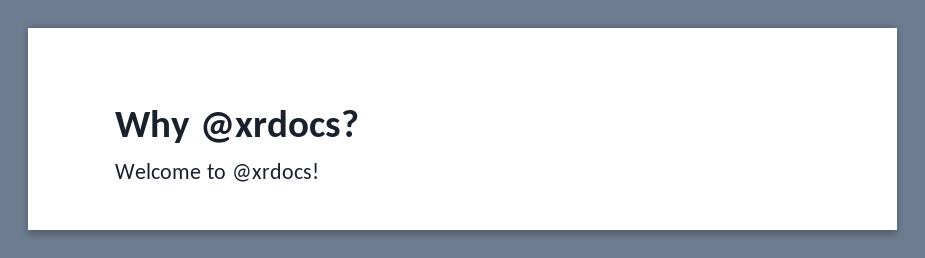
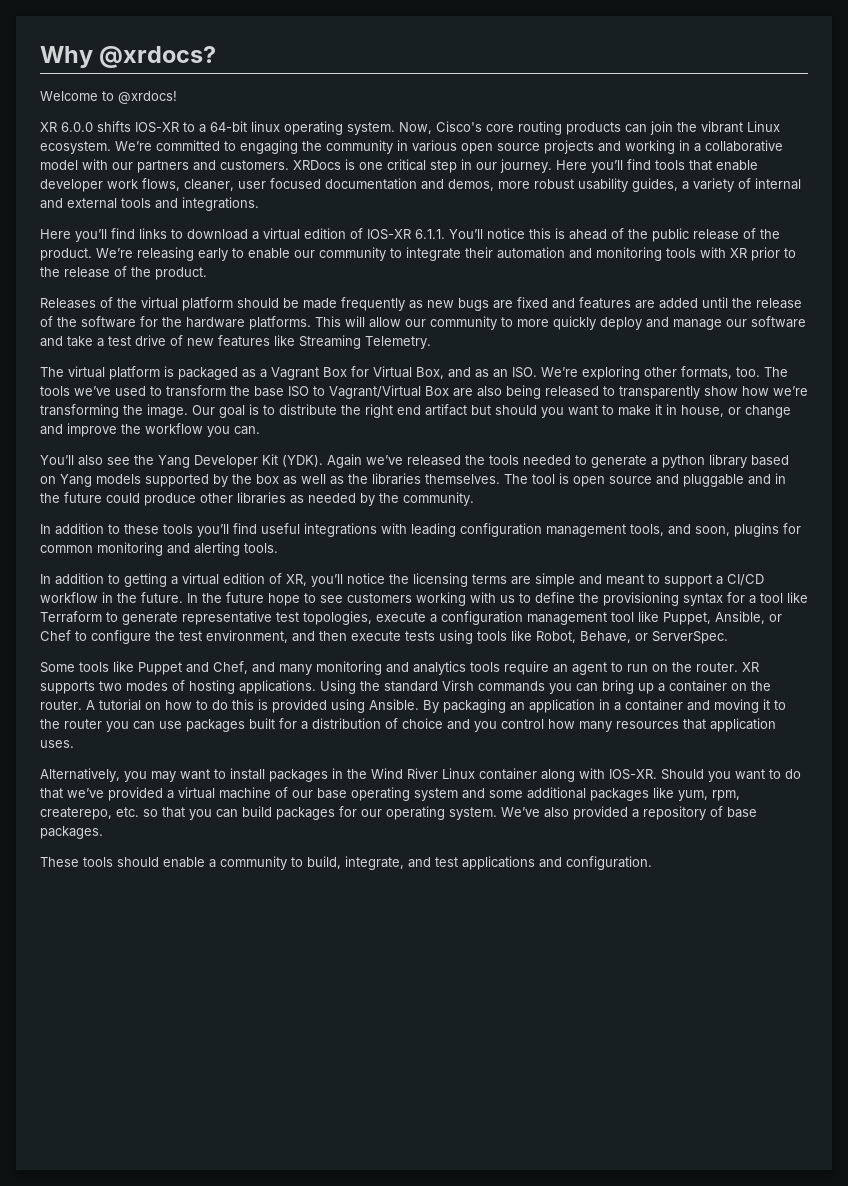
(319, 172) none -> [40,121,780,135] [40,140,783,154] [40,159,758,173] [40,178,801,192] [40,197,259,211] [40,228,780,242] [40,247,796,261] [40,266,207,280] [40,297,802,311] [40,316,806,330] [40,335,431,349] [40,366,788,380] [40,385,808,399] [40,404,791,418] [40,423,260,437] [40,454,789,468] [40,473,786,487] [40,492,474,506] [40,523,801,537] [40,542,278,556] [40,573,764,587] [40,592,808,606] [40,611,782,625] [40,630,728,644] [40,661,759,675] [40,680,771,694] [40,699,786,713] [40,718,776,732] [40,740,74,748] [40,768,801,782] [40,787,740,801] [40,806,757,820] [40,826,103,839] [40,856,652,870] // XR 6.0.0 shifts IOS-XR to a 64-bit linux operating system. Now, Cisco's core routing products can join the vibrant Linux ecosystem. We’re committed to engaging the community in various open source projects and working in a collaborative model with our partners and customers. XRDocs is one critical step in our journey. Here you’ll find tools that enable developer work flows, cleaner, user focused documentation and demos, more robust usability guides, a variety of internal and external tools and integrations. // Here you’ll find links to download a virtual edition of IOS-XR 6.1.1. You’ll notice this is ahead of the public release of the product. We’re releasing early to enable our community to integrate their automation and monitoring tools with XR prior to the release of the product. // Releases of the virtual platform should be made frequently as new bugs are fixed and features are added until the release of the software for the hardware platforms. This will allow our community to more quickly deploy and manage our software and take a test drive of new features like Streaming Telemetry. // The virtual platform is packaged as a Vagrant Box for Virtual Box, and as an ISO. We’re exploring other formats, too. The tools we’ve used to transform the base ISO to Vagrant/Virtual Box are also being released to transparently show how we’re transforming the image. Our goal is to distribute the right end artifact but should you want to make it in house, or change and improve the workflow you can. // You’ll also see the Yang Developer Kit (YDK). Again we’ve released the tools needed to generate a python library based on Yang models supported by the box as well as the libraries themselves. The tool is open source and pluggable and in the future could produce other libraries as needed by the community. // In addition to these tools you’ll find useful integrations with leading configuration management tools, and soon, plugins for common monitoring and alerting tools. // In addition to getting a virtual edition of XR, you’ll notice the licensing terms are simple and meant to support a CI/CD workflow in the future. In the future hope to see customers working with us to define the provisioning syntax for a tool like Terraform to generate representative test topologies, execute a configuration management tool like Puppet, Ansible, or Chef to configure the test environment, and then execute tests using tools like Robot, Behave, or ServerSpec. // Some tools like Puppet and Chef, and many monitoring and analytics tools require an agent to run on the router. XR supports two modes of hosting applications. Using the standard Virsh commands you can bring up a container on the router. A tutorial on how to do this is provided using Ansible. By packaging an application in a container and moving it to the router you can use packages built for a distribution of choice and you control how many resources that application uses. // Alternatively, you may want to install packages in the Wind River Linux container along with IOS-XR. Should you want to do that we’ve provided a virtual machine of our base operating system and some additional packages like yum, rpm, createrepo, etc. so that you can build packages for our operating system. We’ve also provided a repository of base packages. // These tools should enable a community to build, integrate, and test applications and configuration.

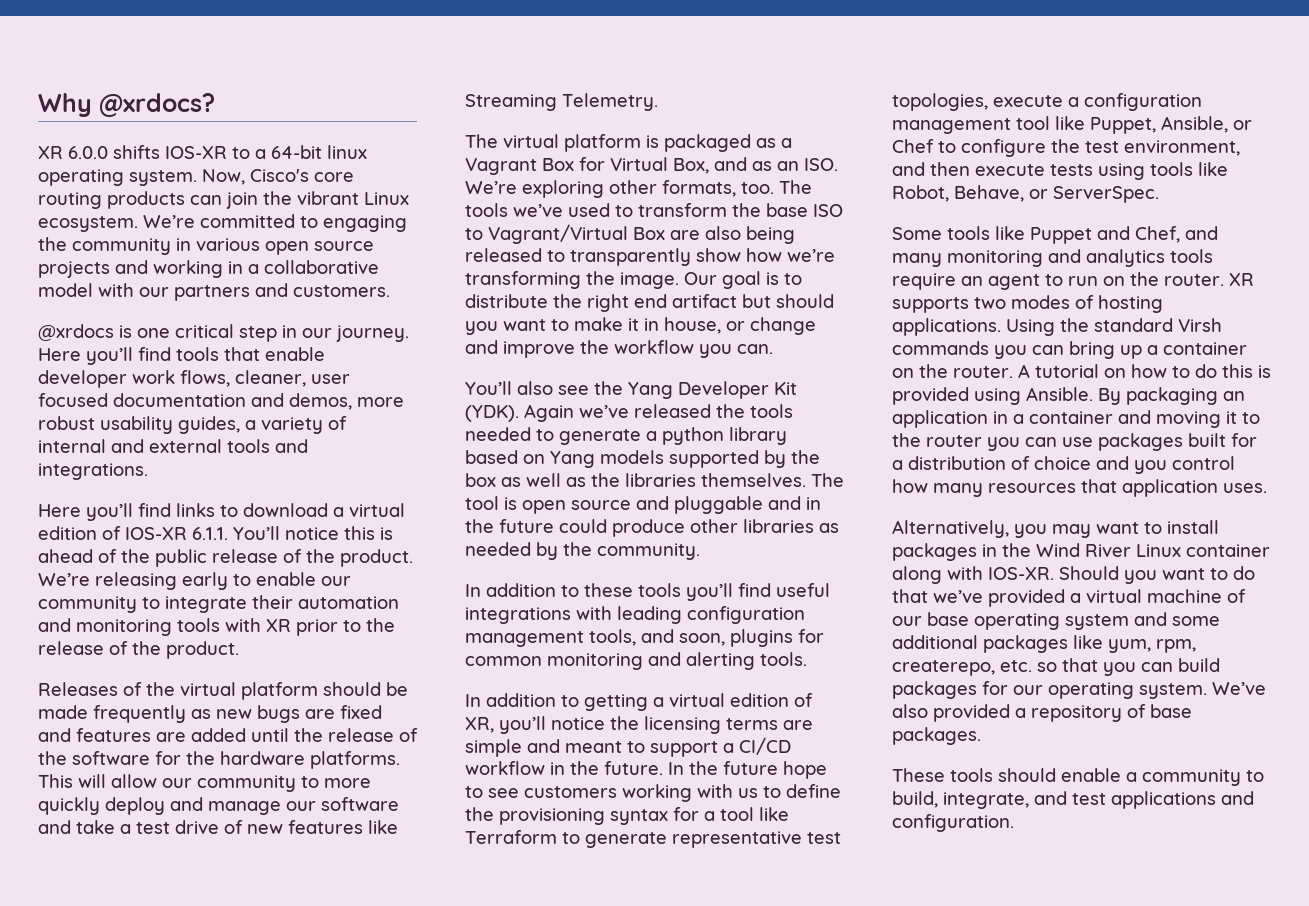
[40,91,177,104] // Welcome to @xrdocs! -> (215, 105) none
[293,160,341,170] XRDocs -> [38,324,114,341] // @xrdocs

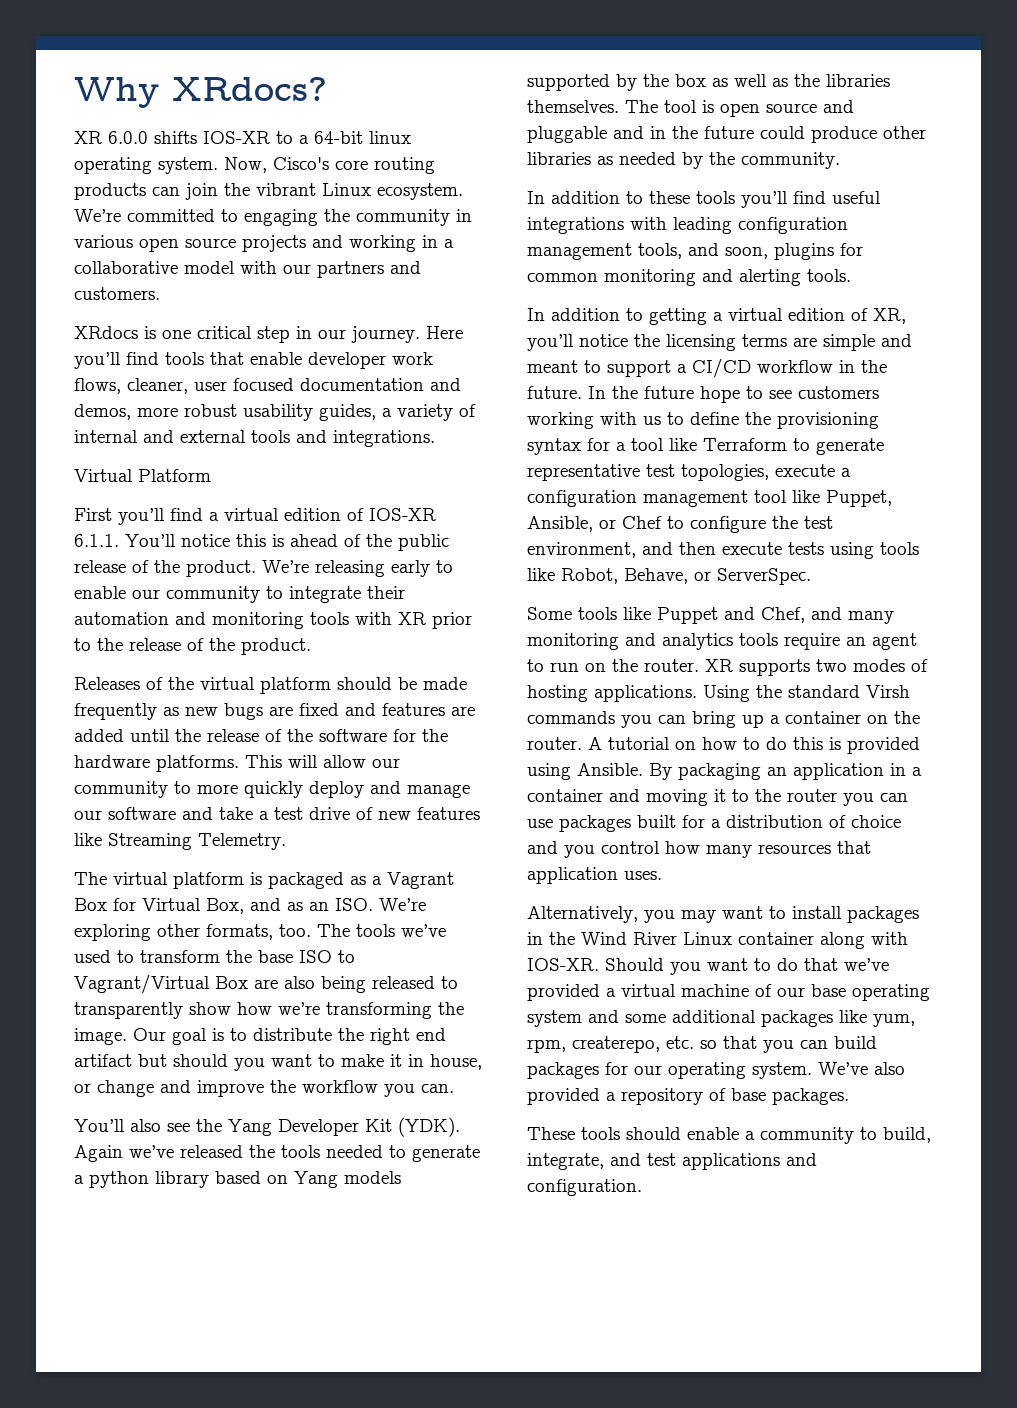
[99,93,215,117] @xrdocs? -> [172,77,327,101] XRdocs?
[38,324,114,341] @xrdocs -> [74,326,138,339] XRdocs
[38,503,328,521] Here you’ll find links to download -> [74,469,211,482] [74,508,203,525] Virtual Platform // First you’ll find

